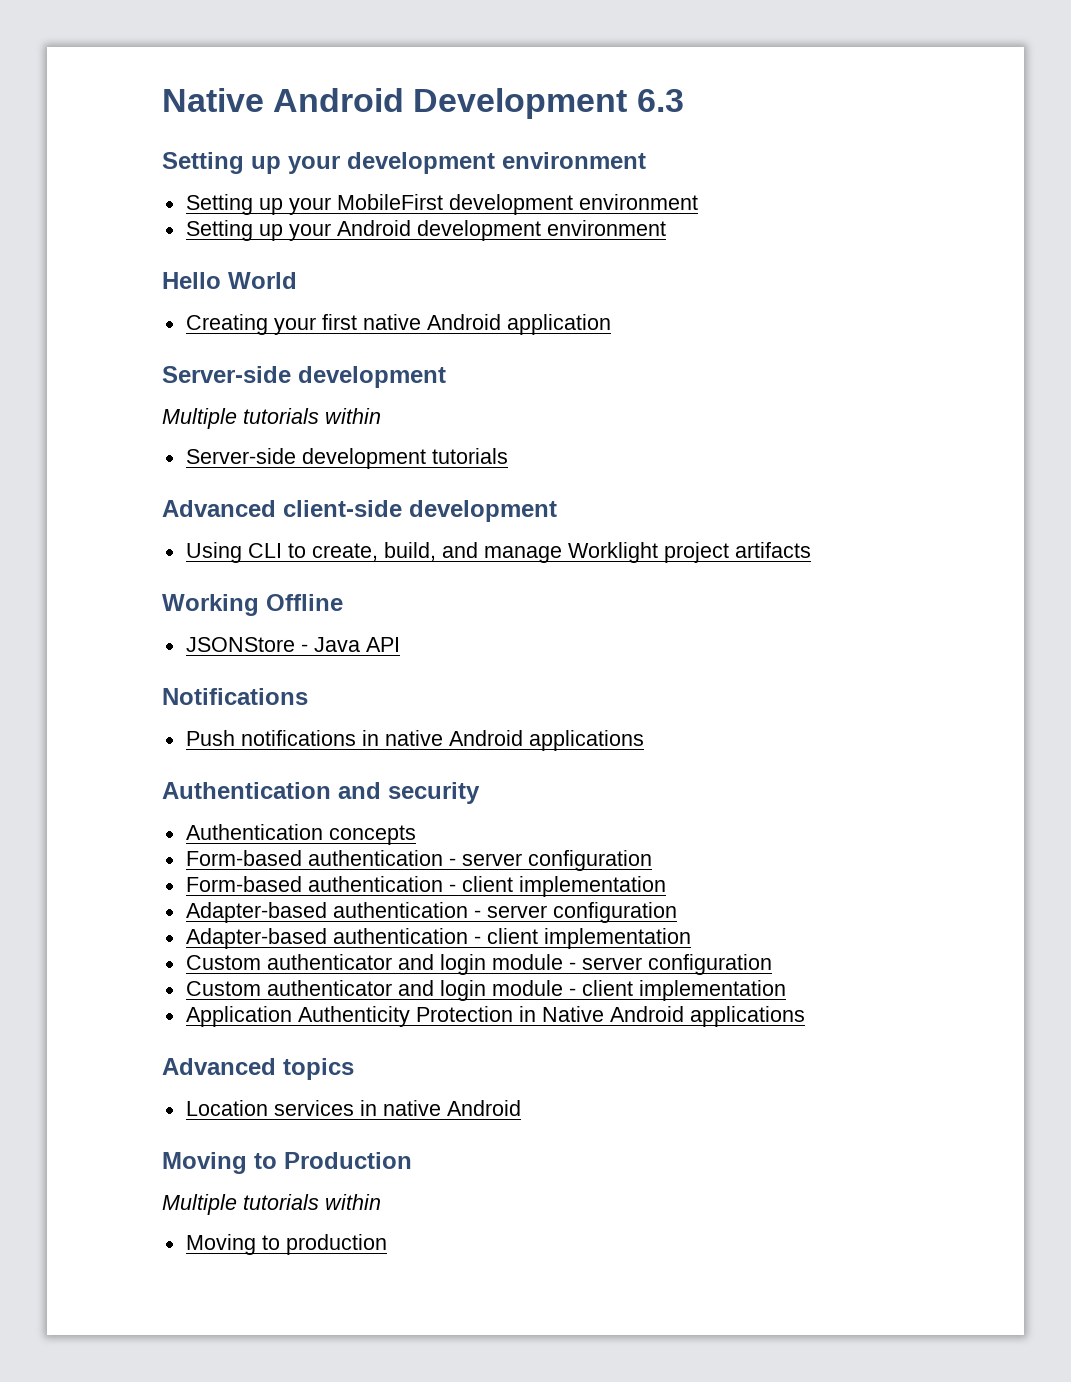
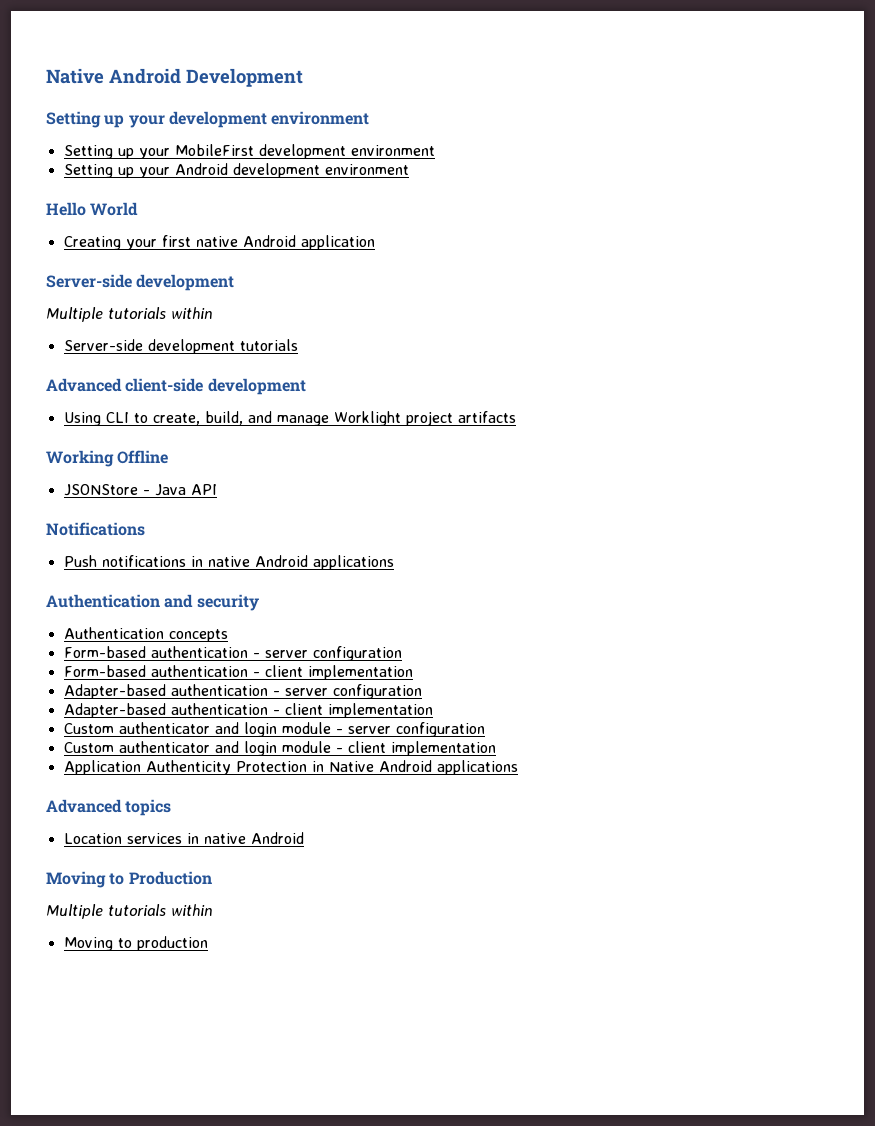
[636,89,684,112] 6.3 -> (303, 77) none

